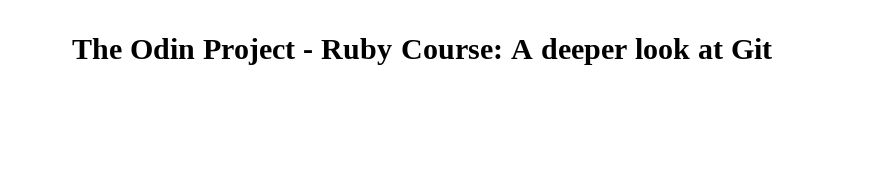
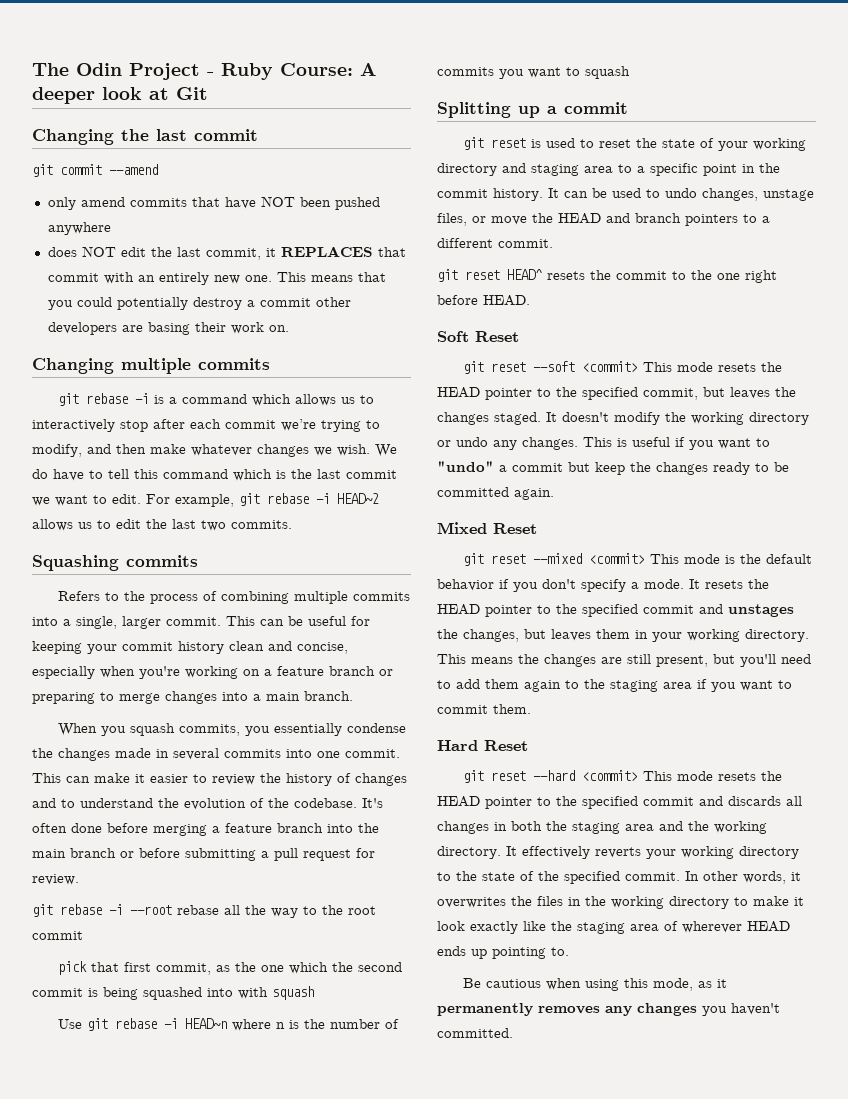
(773, 48) none -> [32,129,258,145] [32,164,158,177] [47,196,380,210] [47,222,111,235] [47,246,406,260] [47,272,386,285] [47,297,351,310] [47,322,289,335] [32,358,270,374] [57,393,374,406] [32,419,380,432] [32,444,397,457] [32,469,397,481] [32,493,379,507] [32,519,292,531] [32,555,198,571] [57,591,410,604] [32,616,370,629] [32,641,348,654] [32,666,393,679] [32,691,353,704] [57,723,406,736] [32,748,400,761] [32,773,407,786] [32,798,383,810] [32,823,379,836] [32,848,375,861] [32,874,79,885] [32,904,376,918] [32,931,83,940] [57,961,402,975] [32,986,314,1000] [57,1018,399,1031] [437,66,630,79] [437,102,628,118] [462,137,806,151] [437,163,780,176] [437,188,814,201] [437,213,770,226] [437,238,553,248] [437,269,777,283] [437,295,530,306] [437,331,519,342] [462,361,782,374] [437,387,796,400] [437,412,809,425] [437,437,770,450] [437,461,789,475] [437,487,554,500] [437,522,537,534] [462,553,812,566] [437,579,769,592] [437,604,794,617] [437,629,809,642] [437,654,811,667] [437,679,792,692] [437,704,531,714] [437,740,528,751] [462,770,782,783] [437,796,802,809] [437,821,767,834] [437,846,799,859] [437,871,801,884] [437,896,804,909] [437,921,790,934] [437,946,569,959] [462,978,727,991] [437,1003,780,1016] [437,1028,513,1038] // Changing the last commit // git commit --amend // only amend commits that have NOT been pushed anywhere // does NOT edit the last commit, it REPLACES that commit with an entirely new one. This means that you could potentially destroy a commit other developers are basing their work on. // Changing multiple commits // git rebase -i is a command which allows us to interactively stop after each commit we’re trying to modify, and then make whatever changes we wish. We do have to tell this command which is the last commit we want to edit. For example, git rebase -i HEAD~2 allows us to edit the last two commits. // Squashing commits // Refers to the process of combining multiple commits into a single, larger commit. This can be useful for keeping your commit history clean and concise, especially when you're working on a feature branch or preparing to merge changes into a main branch. // When you squash commits, you essentially condense the changes made in several commits into one commit. This can make it easier to review the history of changes and to understand the evolution of the codebase. It's often done before merging a feature branch into the main branch or before submitting a pull request for review. // git rebase -i --root rebase all the way to the root commit // pick that first commit, as the one which the second commit is being squashed into with squash // Use git rebase -i HEAD~n where n is the number of commits you want to squash // Splitting up a commit // git reset is used to reset the state of your working directory and staging area to a specific point in the commit history. It can be used to undo changes, unstage files, or move the HEAD and branch pointers to a different commit. // git reset HEAD^ resets the commit to the one right before HEAD. // Soft Reset // git reset --soft <commit> This mode resets the HEAD pointer to the specified commit, but leaves the changes staged. It doesn't modify the working directory or undo any changes. This is useful if you want to "undo" a commit but keep the changes ready to be committed again. // Mixed Reset // git reset --mixed <commit> This mode is the default behavior if you don't specify a mode. It resets the HEAD pointer to the specified commit and unstages the changes, but leaves them in your working directory. This means the changes are still present, but you'll need to add them again to the staging area if you want to commit them. // Hard Reset // git reset --hard <commit> This mode resets the HEAD pointer to the specified commit and discards all changes in both the staging area and the working directory. It effectively reverts your working directory to the state of the specified commit. In other words, it overwrites the files in the working directory to make it look exactly like the staging area of wherever HEAD ends up pointing to. // Be cautious when using this mode, as it permanently removes any changes you haven't committed.

